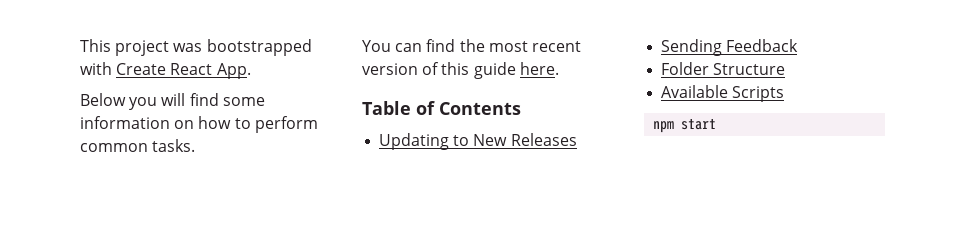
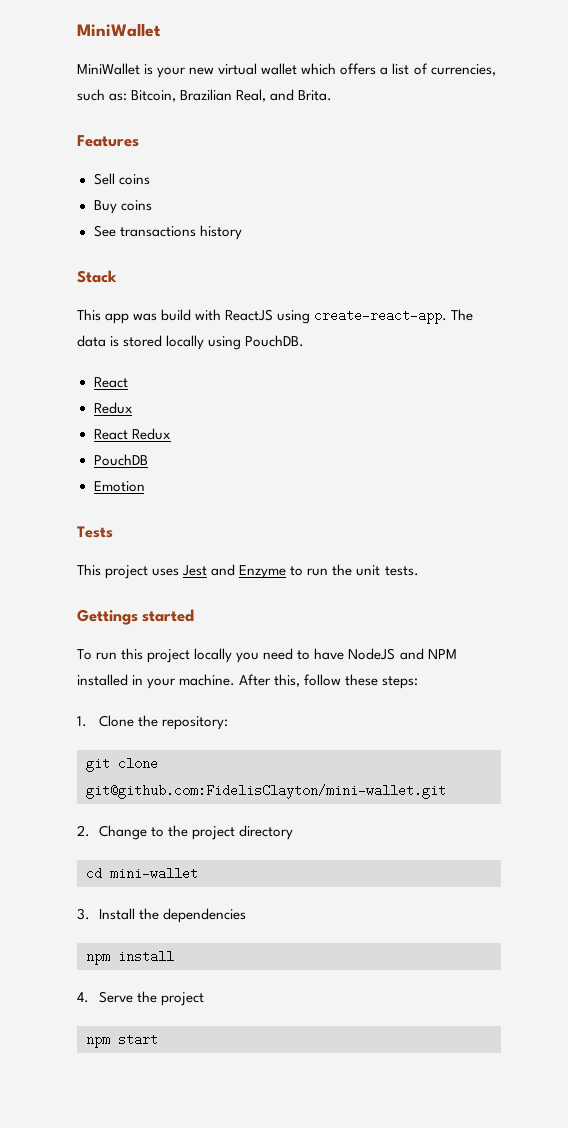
[80,39,312,56] [80,62,251,79] [80,93,265,110] [80,116,318,133] [80,139,196,152] [362,39,581,52] [362,62,559,79] [362,101,521,115] [379,133,577,150] [661,39,799,56] [661,62,786,75] [661,85,785,102] This project was bootstrapped with Create React App. // Below you will find some information on how to perform common tasks. // You can find the most recent version of this guide here. // Table of Contents // Updating to New Releases // Sending Feedback // Folder Structure // Available Scripts -> [77,23,161,37] [77,63,496,78] [77,89,333,102] [77,135,139,147] [93,173,150,185] [93,200,152,214] [93,225,242,240] [77,270,117,283] [77,309,474,324] [77,335,305,350] [93,377,128,388] [93,402,133,414] [93,428,171,440] [93,454,148,466] [93,481,145,492] [77,526,113,538] [77,564,419,579] [77,609,195,625] [77,648,457,663] [77,674,419,689] [77,715,228,730] [86,757,158,772] [86,784,446,799] [77,825,293,840] [86,867,198,880] [77,908,246,923] [86,950,174,965] [77,991,204,1006] MiniWallet // MiniWallet is your new virtual wallet which offers a list of currencies, such as: Bitcoin, Brazilian Real, and Brita. // Features // Sell coins // Buy coins // See transactions history // Stack // This app was build with ReactJS using create-react-app. The data is stored locally using PouchDB. // React // Redux // React Redux // PouchDB // Emotion // Tests // This project uses Jest and Enzyme to run the unit tests. // Gettings started // To run this project locally you need to have NodeJS and NPM installed in your machine. After this, follow these steps: // 1. Clone the repository: // git clone git@github.com:FidelisClayton/mini-wallet.git // 2. Change to the project directory // cd mini-wallet // 3. Install the dependencies // npm install // 4. Serve the project

